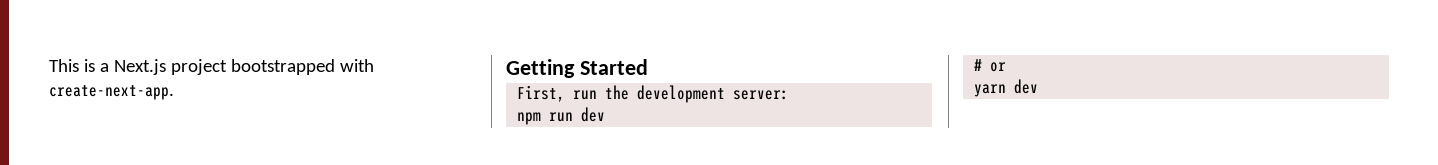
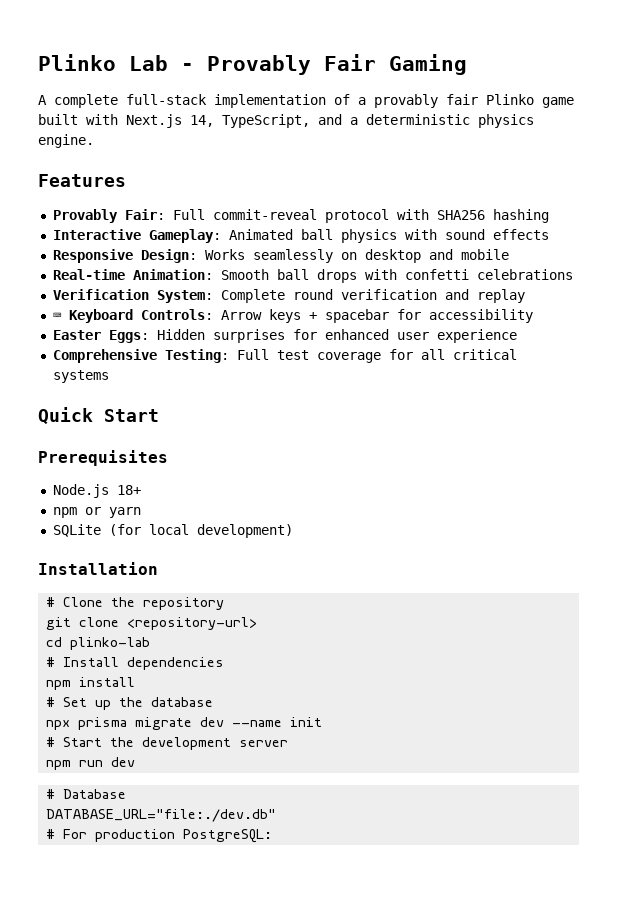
[49,59,374,75] [49,85,174,100] [506,59,648,78] [517,85,598,102] This is a Next.js project bootstrapped with create-next-app. // Getting Started // First, run -> [38,54,467,75] [38,94,574,108] [38,114,534,128] [38,134,94,148] [38,174,126,187] [52,209,549,223] [52,229,549,243] [52,249,509,263] [52,269,573,283] [52,289,525,303] [52,309,533,323] [52,329,517,343] [52,349,517,363] [52,370,109,383] [38,407,159,424] [38,450,168,466] [52,484,141,498] [52,507,141,518] [52,524,293,538] [38,562,158,575] [46,597,225,610] [46,617,258,630] [46,637,151,650] [46,657,225,670] [46,677,136,690] [46,697,214,710] [46,717,323,730] [46,737,103,747] Plinko Lab - Provably Fair Gaming // A complete full-stack implementation of a provably fair Plinko game built with Next.js 14, TypeScript, and a deterministic physics engine. // Features // Provably Fair: Full commit-reveal protocol with SHA256 hashing // Interactive Gameplay: Animated ball physics with sound effects // Responsive Design: Works seamlessly on desktop and mobile // Real-time Animation: Smooth ball drops with confetti celebrations // Verification System: Complete round verification and replay // ⌨ Keyboard Controls: Arrow keys + spacebar for accessibility // Easter Eggs: Hidden surprises for enhanced user experience // Comprehensive Testing: Full test coverage for all critical systems // Quick Start // Prerequisites // Node.js 18+ // npm or yarn // SQLite (for local development) // Installation // # Clone the repository // git clone <repository-url> // cd plinko-lab // # Install dependencies // npm install // # Set up the database // npx prisma migrate dev --name init // # Start
[733,90,790,100] server: -> [239,740,289,747] server
[990,62,1007,72] [974,79,1039,97] or // yarn dev -> [63,789,127,799] [46,809,277,822] [46,829,273,843] Database // DATABASE_URL="file:./dev.db" // # For production PostgreSQL:

